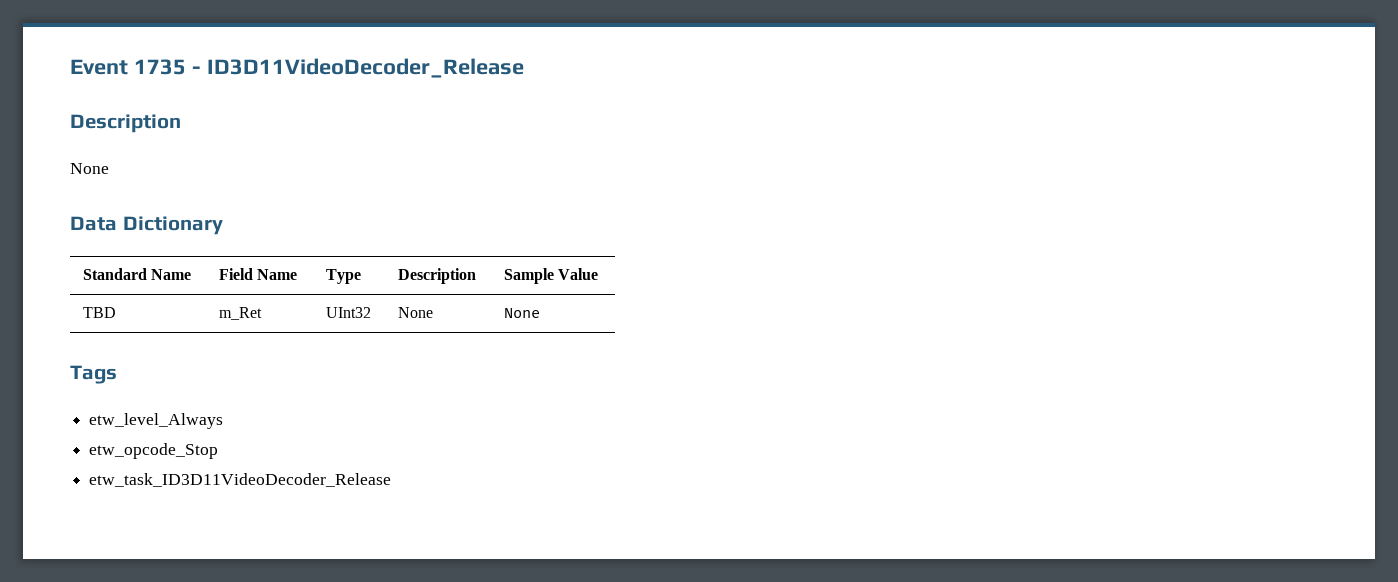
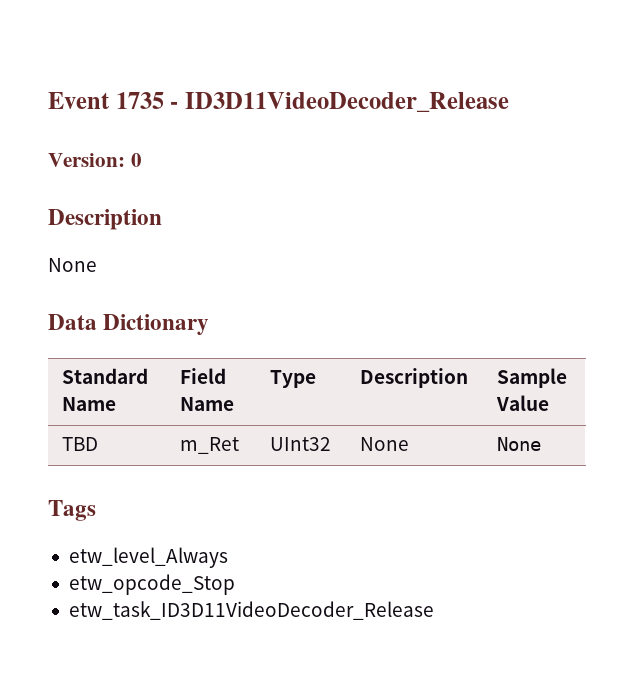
(524, 68) none -> [48,153,142,167] // Version: 0

